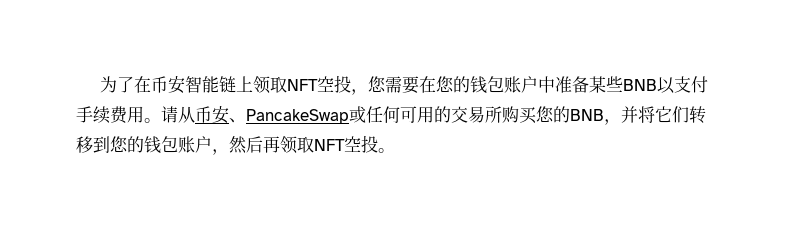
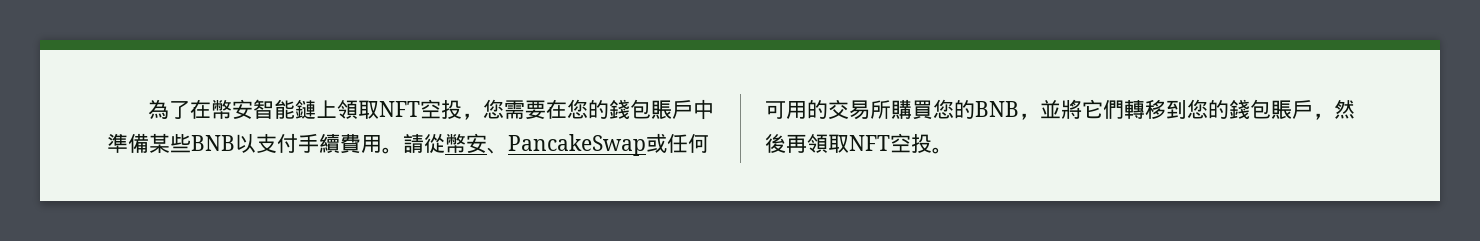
[100,76,272,94] 为了在币安智能链上领 -> [147,99,358,119] 為了在幣安智能鏈上領
[470,76,590,94] 钱包账户中准备 -> [608,99,714,120] [107,133,149,153] 錢包賬戶中準備
[93,106,212,124] 续费用。请从币 -> [319,133,466,154] 續費用。請從幣
[502,106,537,124] 购买 -> [891,99,933,120] 購買
[621,106,706,124] [76,136,298,155] 并将它们转移到您的钱包账户，然后再领 -> [1040,99,1355,120] [765,133,828,153] 並將它們轉移到您的錢包賬戶，然後再領

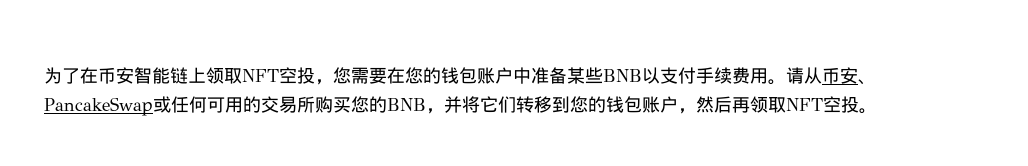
[147,99,358,119] 為了在幣安智能鏈上領 -> [44,67,224,84] 为了在币安智能链上领
[608,99,714,120] [107,133,149,153] 錢包賬戶中準備 -> [441,67,567,84] 钱包账户中准备
[319,133,466,154] 續費用。請從幣 -> [714,67,840,85] 续费用。请从币
[891,99,933,120] 購買 -> [315,96,351,113] 购买
[1040,99,1355,120] [765,133,828,153] 並將它們轉移到您的錢包賬戶，然後再領 -> [444,96,768,114] 并将它们转移到您的钱包账户，然后再领

